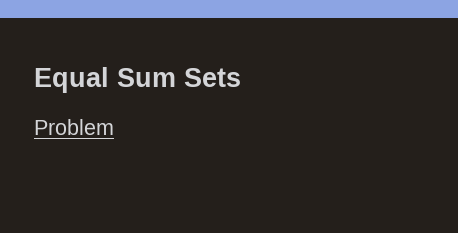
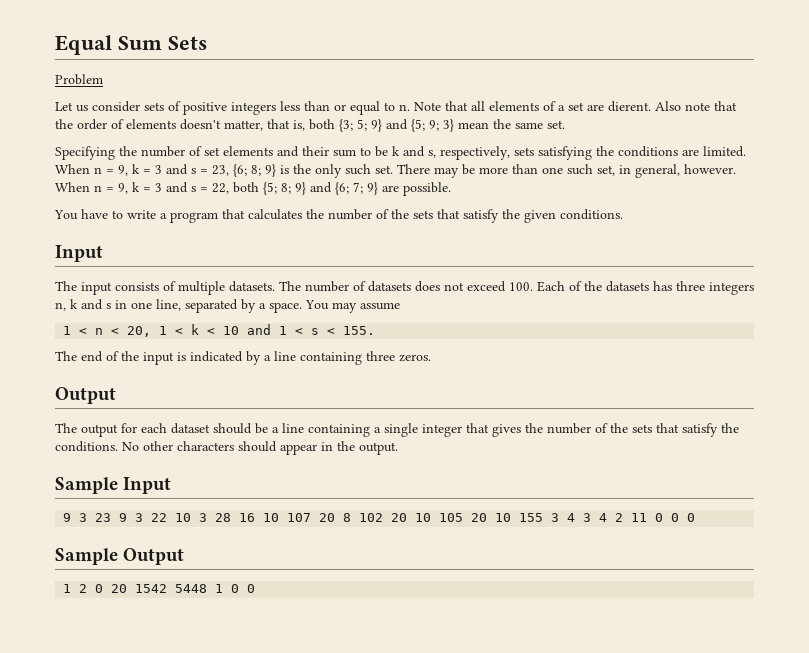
(114, 127) none -> [55,101,737,115] [55,119,565,132] [55,146,746,160] [55,164,736,178] [55,182,451,196] [54,209,623,223] [55,245,103,262] [55,281,754,295] [55,299,400,313] [63,324,376,337] [55,351,431,365] [55,387,116,404] [55,423,739,437] [55,441,398,455] [55,477,172,494] [63,513,696,522] [55,548,185,565] [63,584,256,593] // Let us consider sets of positive integers less than or equal to n. Note that all elements of a set are dierent. Also note that the order of elements doesn't matter, that is, both {3; 5; 9} and {5; 9; 3} mean the same set. // Specifying the number of set elements and their sum to be k and s, respectively, sets satisfying the conditions are limited. When n = 9, k = 3 and s = 23, {6; 8; 9} is the only such set. There may be more than one such set, in general, however. When n = 9, k = 3 and s = 22, both {5; 8; 9} and {6; 7; 9} are possible. // You have to write a program that calculates the number of the sets that satisfy the given conditions. // Input // The input consists of multiple datasets. The number of datasets does not exceed 100. Each of the datasets has three integers n, k and s in one line, separated by a space. You may assume // 1 < n < 20, 1 < k < 10 and 1 < s < 155. // The end of the input is indicated by a line containing three zeros. // Output // The output for each dataset should be a line containing a single integer that gives the number of the sets that satisfy the conditions. No other characters should appear in the output. // Sample Input // 9 3 23 9 3 22 10 3 28 16 10 107 20 8 102 20 10 105 20 10 155 3 4 3 4 2 11 0 0 0 // Sample Output // 1 2 0 20 1542 5448 1 0 0

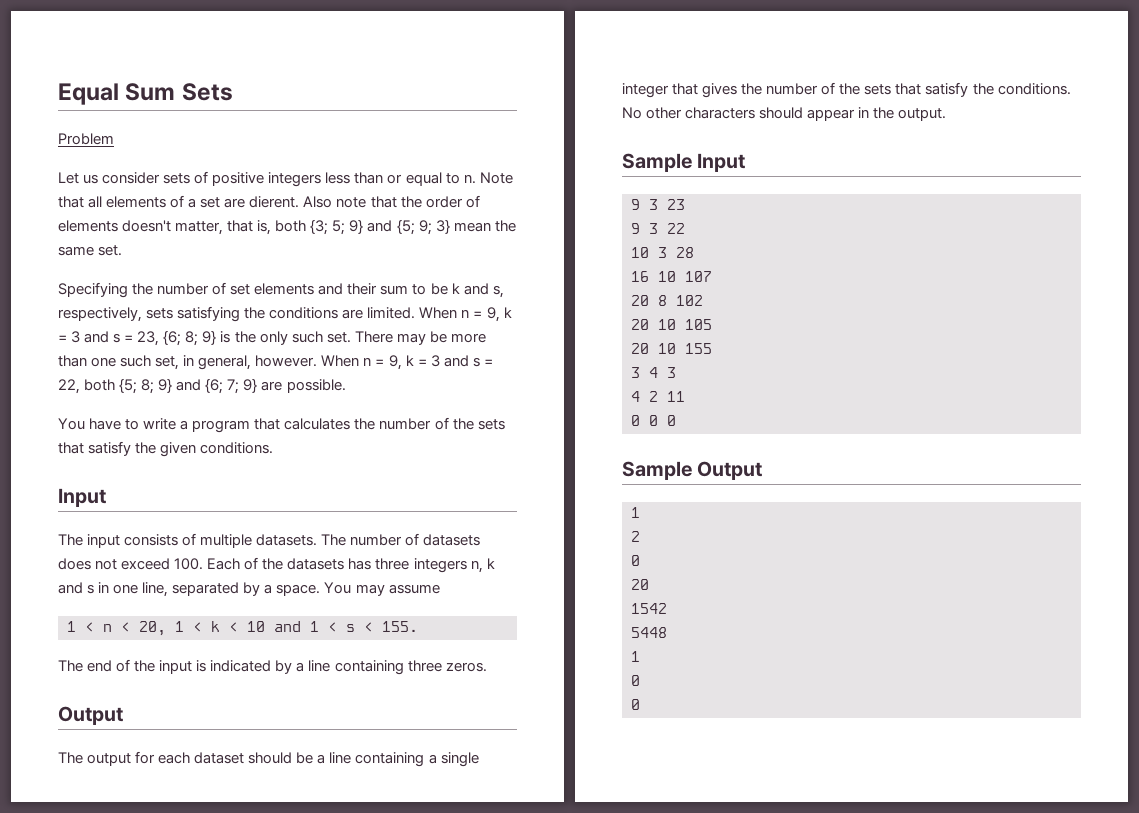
(112, 517) none -> (685, 204) //
(168, 517) none -> (685, 228) //
(232, 517) none -> (694, 252) //
(312, 517) none -> (712, 276) //
(384, 517) none -> (703, 300) //
(464, 517) none -> (712, 324) //
(544, 517) none -> (712, 348) //
(592, 517) none -> (676, 372) //
(648, 517) none -> (685, 396) //
[79,584,128,593] 2 0 20 -> [631,531,640,542] [631,555,640,566] [631,579,649,590] // 2 // 0 // 20 //
(168, 588) none -> (667, 608) //
[215,584,240,593] 1 0 -> [631,651,640,662] [631,675,640,686] // 1 // 0 //

